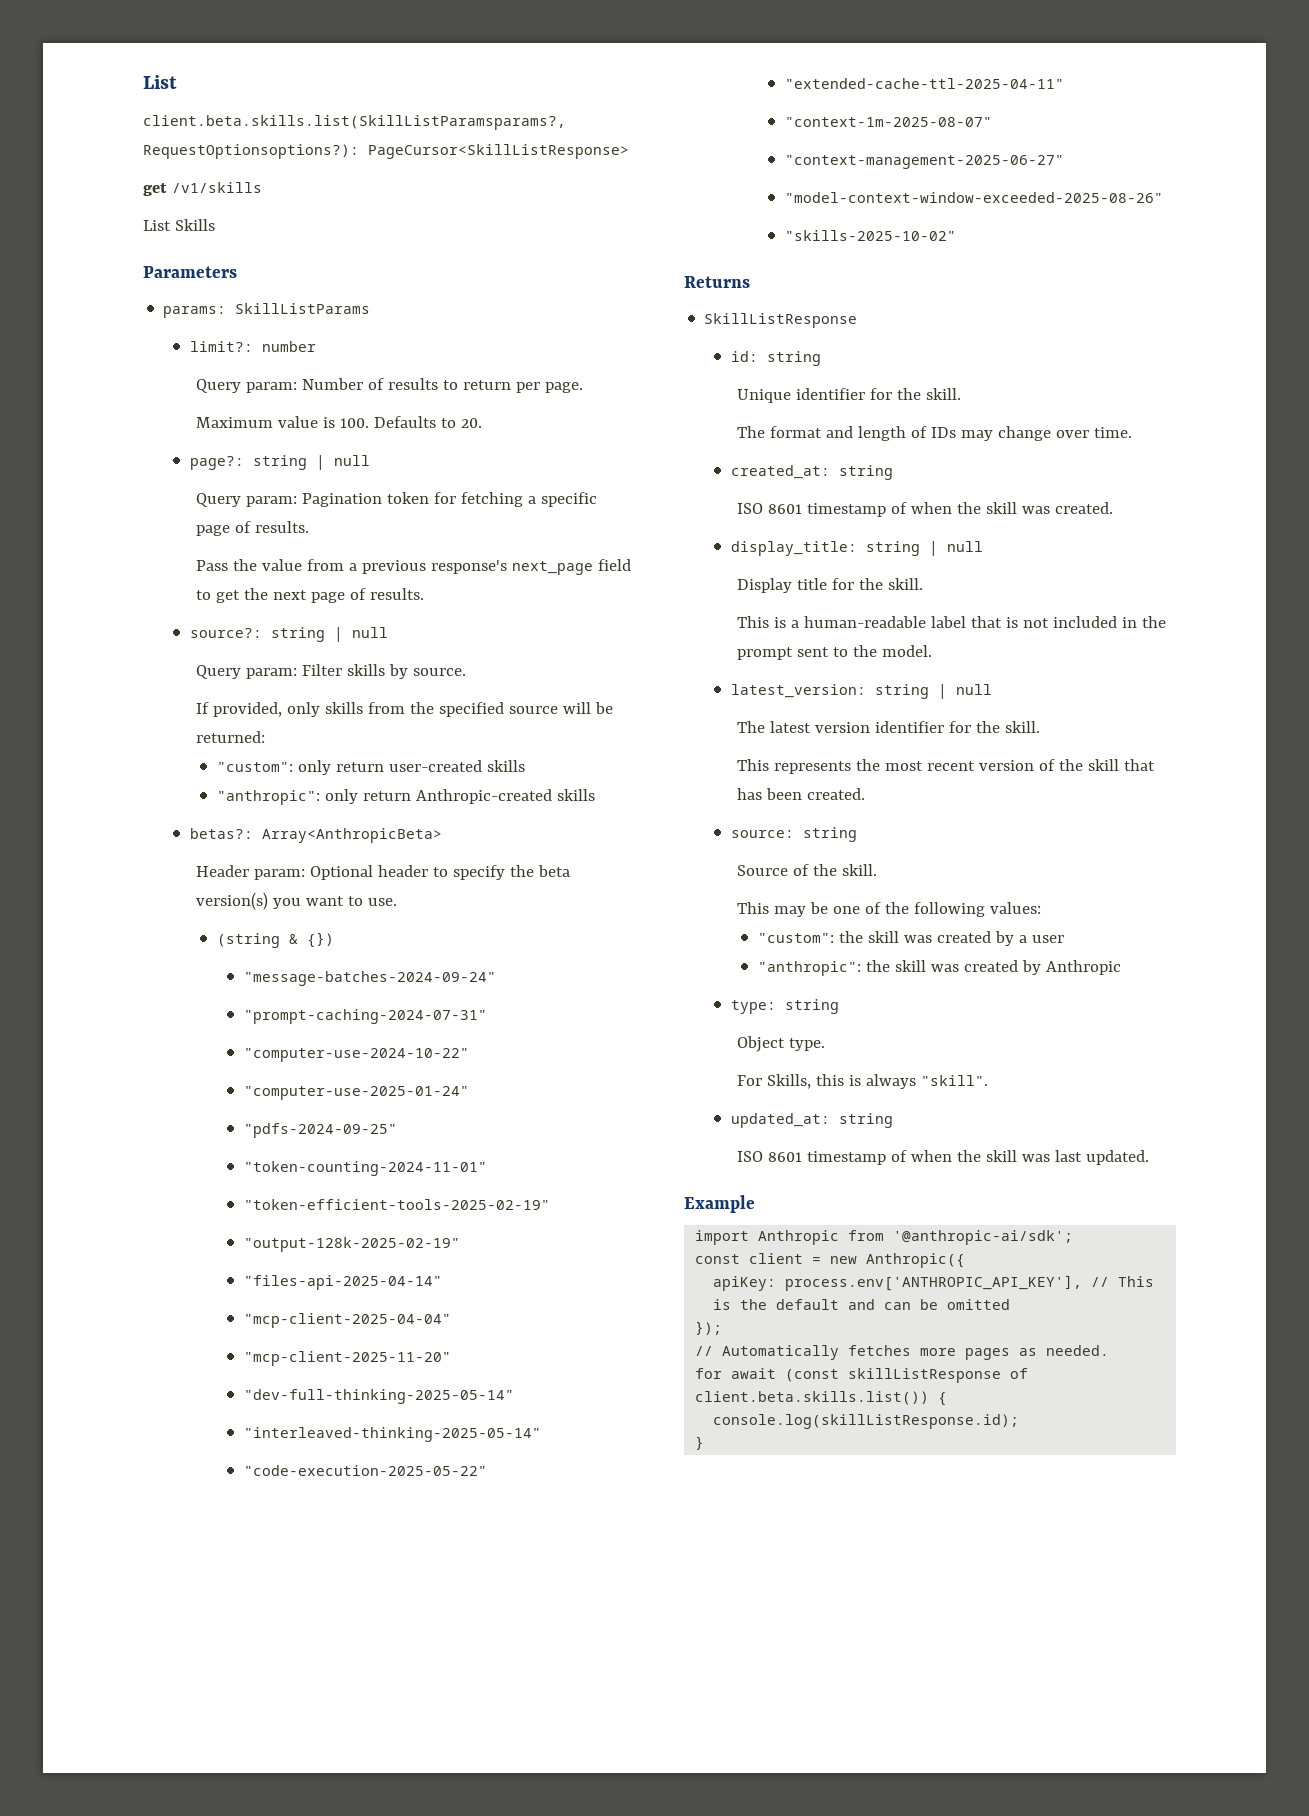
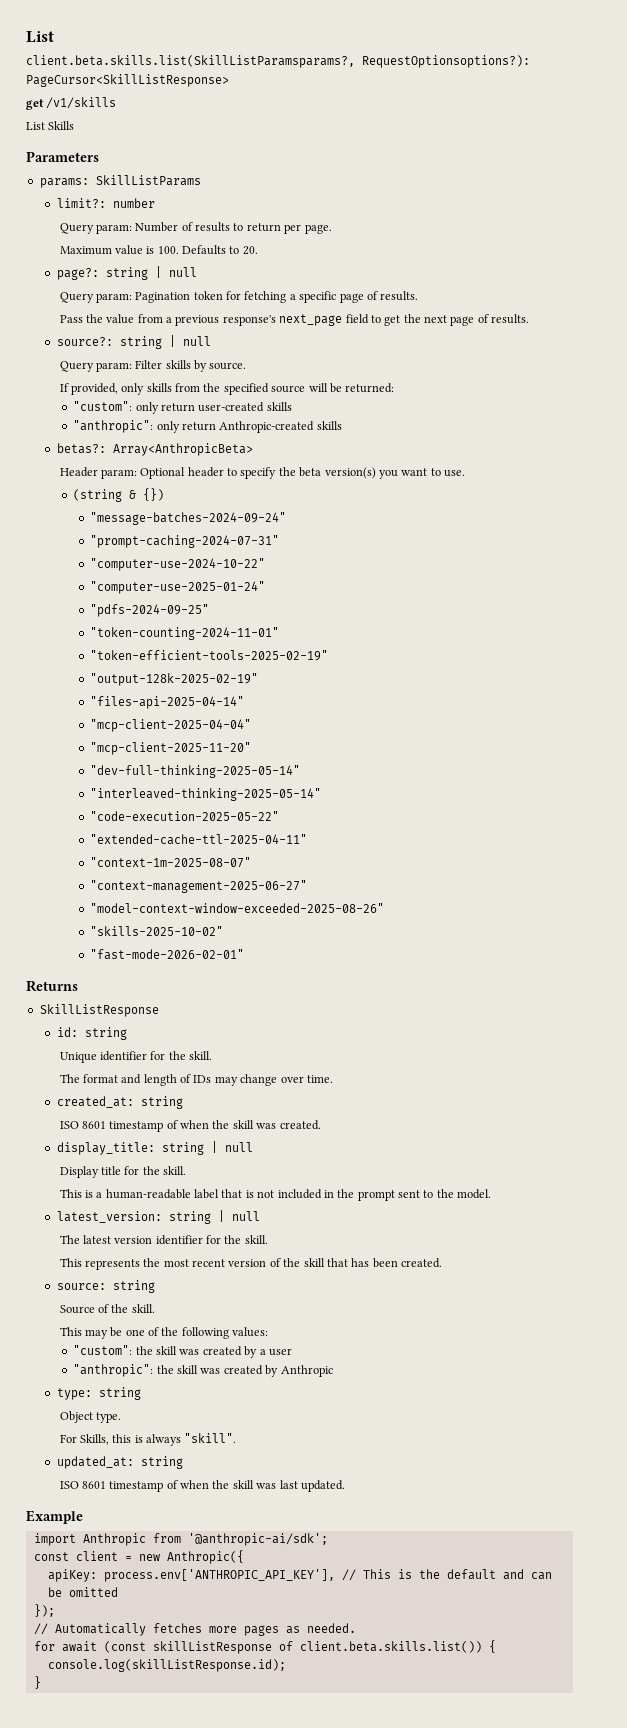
(956, 235) none -> [90,949,245,960] // "fast-mode-2026-02-01"

